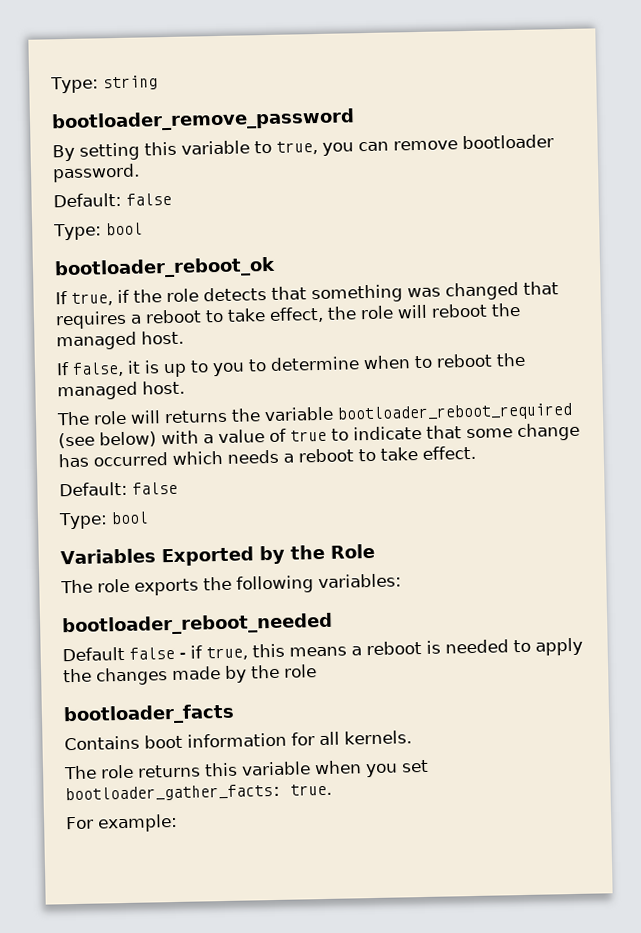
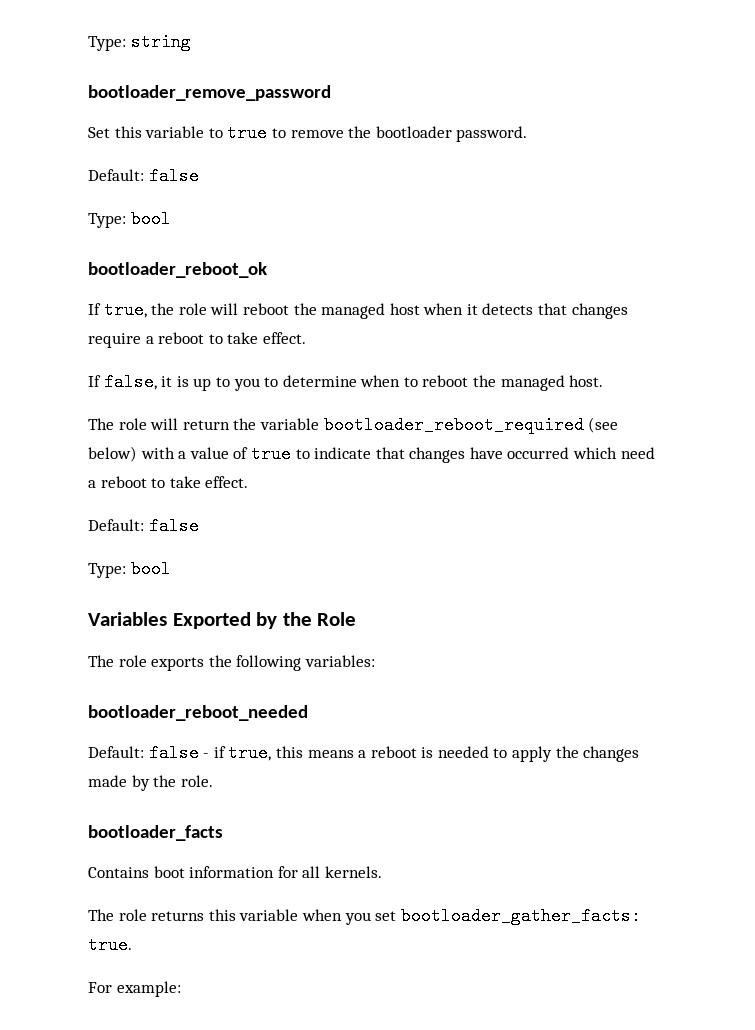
[52,142,140,162] By setting -> [88,127,110,138] Set
[276,140,458,156] true, you can remove -> [227,124,372,142] true to remove the
[117,281,559,304] [55,306,324,330] if the role detects that something was changed that requires a reboot to take effect, -> (147, 310) none
[141,330,184,345] host. -> [389,303,628,319] [88,332,306,348] host when it detects that changes require a reboot to take effect.
[164,409,228,424] returns -> [182,420,230,430] return
[466,422,580,442] [58,453,89,468] some change has -> [409,447,503,463] changes have
[227,449,279,464] needs -> [620,447,655,459] need
[62,646,125,662] Default -> [88,746,144,758] Default:
[283,664,317,678] role -> [180,775,213,787] role.

